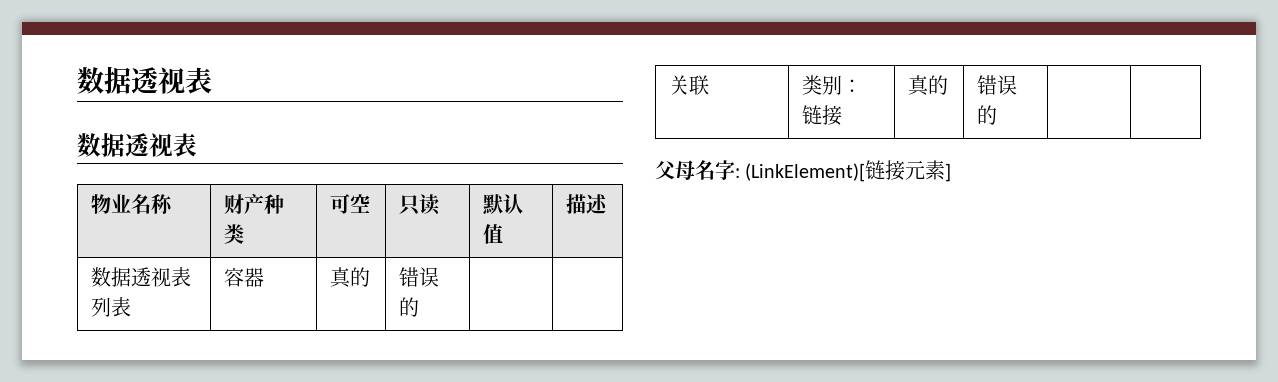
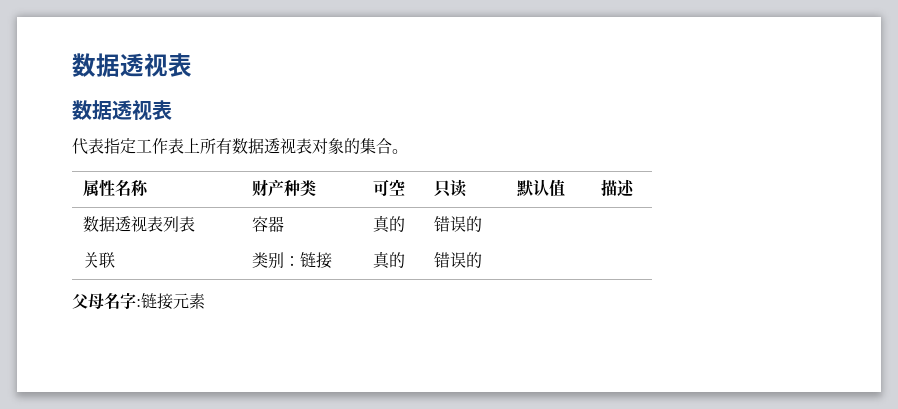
[90,194,131,214] // 物业 -> [72,138,408,155] [83,179,116,196] // 代表指定工作表上所有数据透视表对象的集合。 // 属性
[745,163,866,182] (LinkElement)[ -> (141, 303) none
[945,163,952,182] ] -> (205, 301) none

